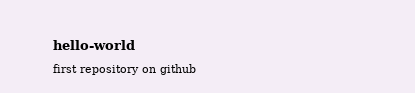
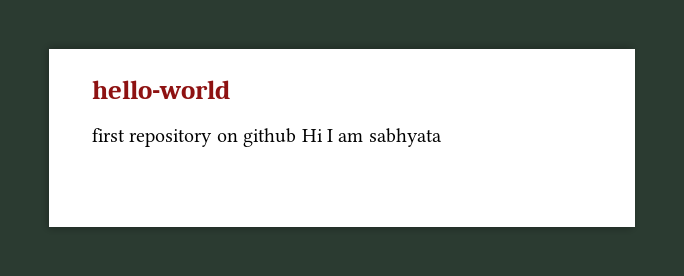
(196, 69) none -> [301,128,442,147] Hi I am sabhyata

